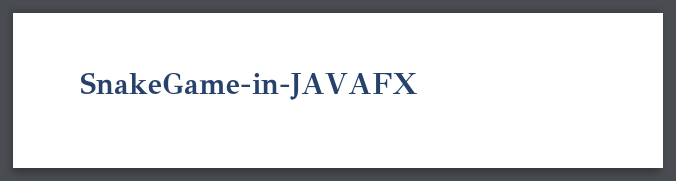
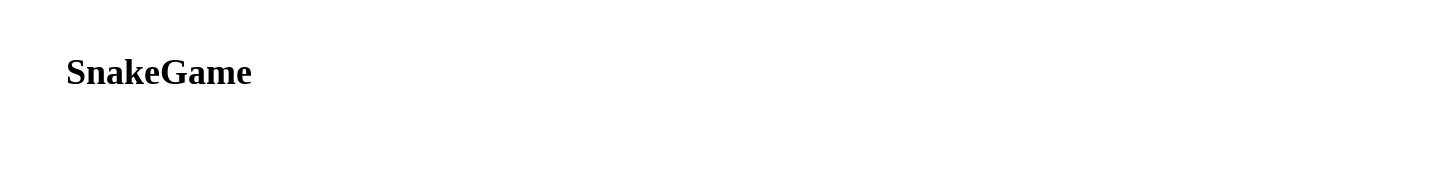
[80,72,417,100] SnakeGame-in-JAVAFX -> [66,59,252,84] SnakeGame

